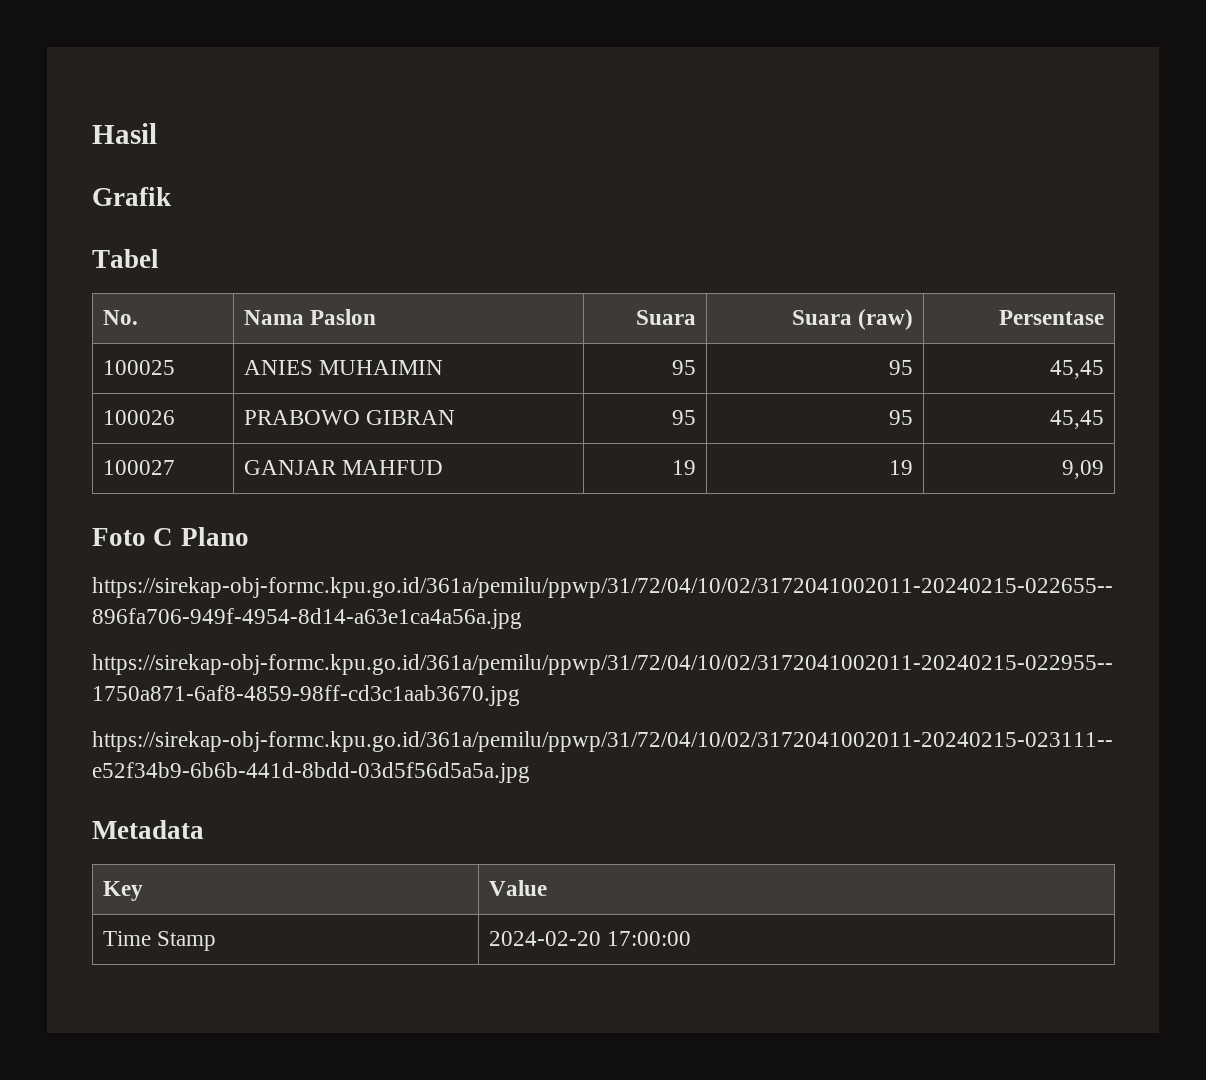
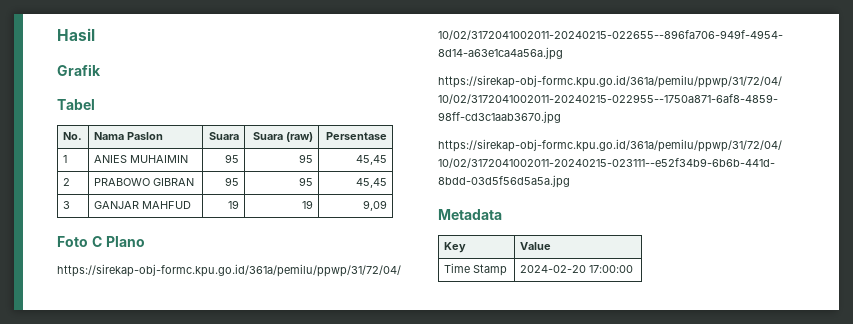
[103,360,176,375] 100025 -> [62,155,67,163] 1
[103,410,176,425] 100026 -> [62,178,70,186] 2
[103,460,176,475] 100027 -> [62,201,70,209] 3

